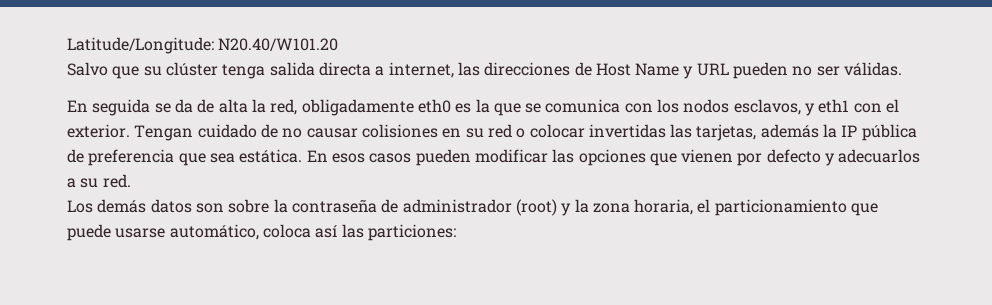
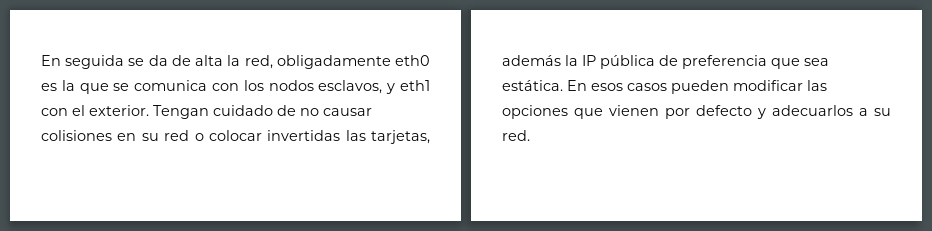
[67,37,339,54] [67,62,903,79] Latitude/Longitude: N20.40/W101.20 // Salvo que su clúster tenga salida directa a internet, las direcciones de Host Name y URL pueden no ser válidas. // -> (41, 60) none
[67,199,879,216] [67,224,456,241] // Los demás datos son sobre la contraseña de administrador (root) y la zona horaria, el particionamiento que puede usarse automático, coloca así las particiones: -> (530, 135) none

